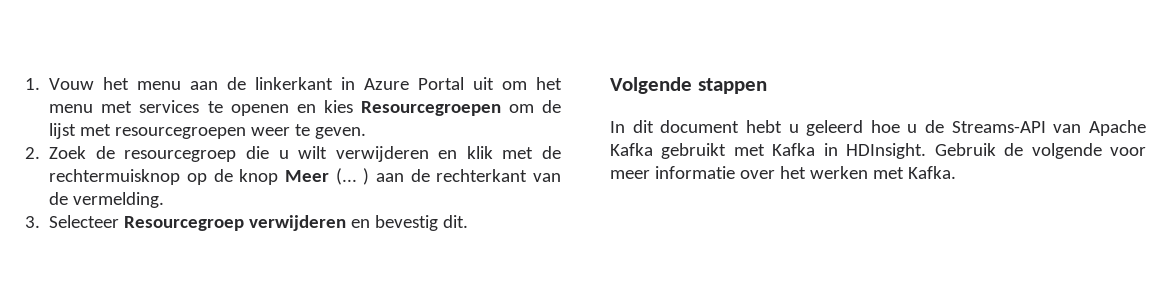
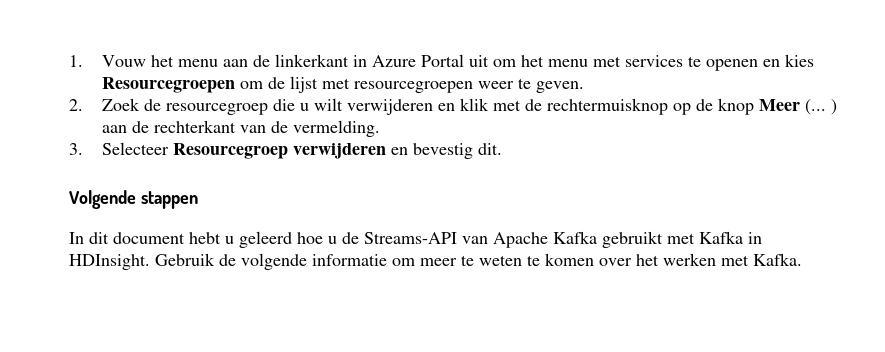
[1110,147,1146,156] [610,166,735,179] voor meer informatie -> [312,253,594,266] informatie om meer te weten te komen

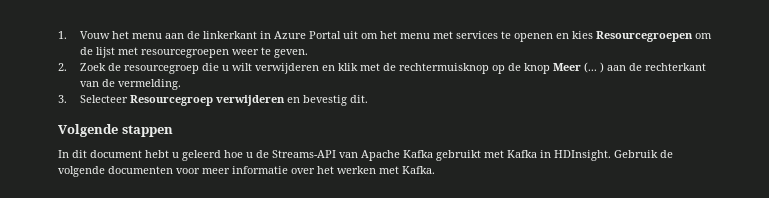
[312,253,594,266] informatie om meer te weten te komen -> [108,166,288,174] documenten voor meer informatie

